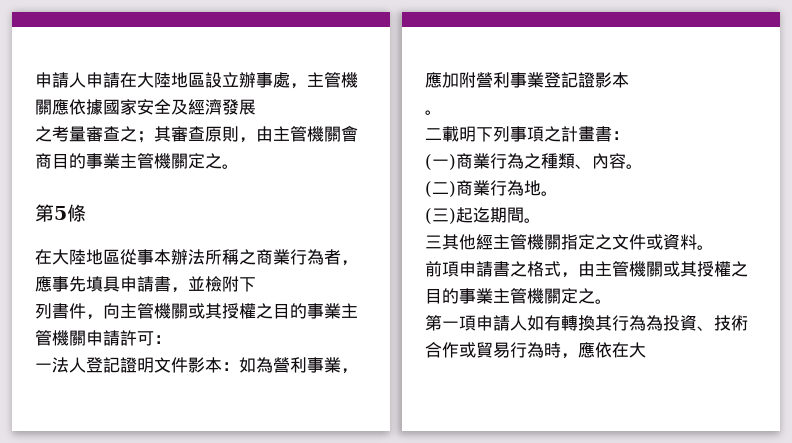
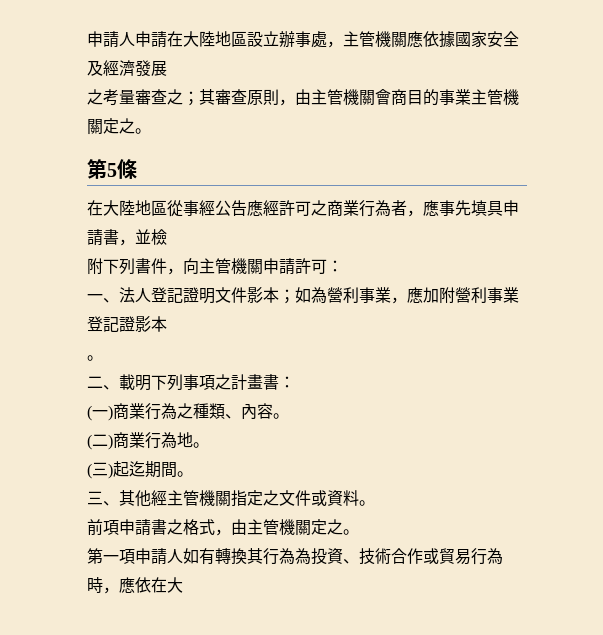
[154,249,239,265] 本辦法所稱 -> [199,200,311,216] 經公告應經許可
(222, 284) none -> (167, 237) //
(256, 284) // -> (119, 266) none
[188,303,358,319] [35,330,86,346] 或其授權之目的事業主管機關 -> (263, 267) none
(52, 367) none -> [103,298,119,303] 、
[222,362,239,371] ： -> [279,289,295,304] ；
(442, 134) none -> [103,385,119,390] 、
(442, 242) none -> [103,501,119,506] 、
[663,261,748,277] [425,288,561,304] 或其授權之目的事業主管機關 -> (311, 528) none

